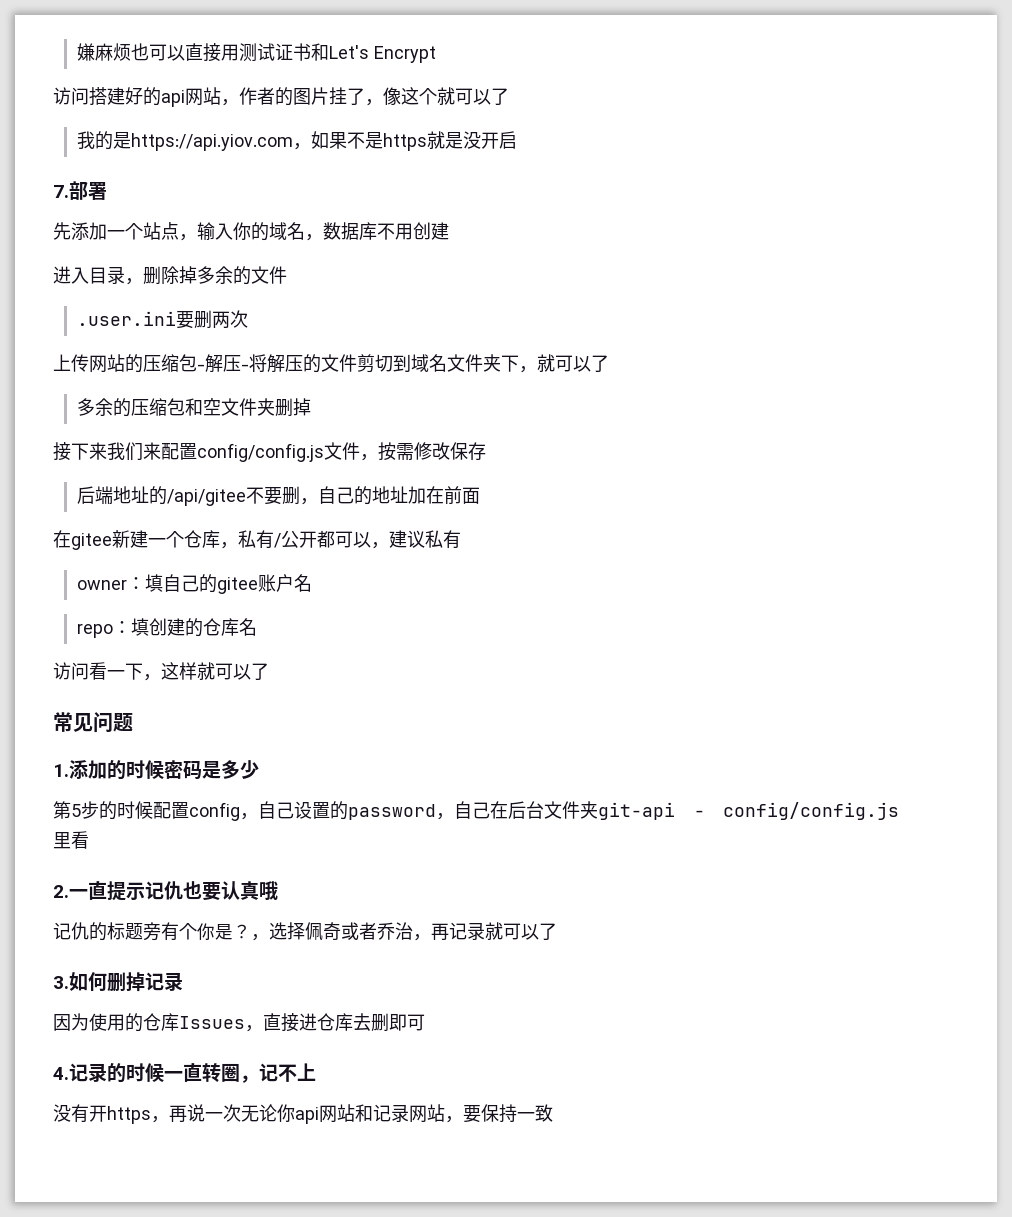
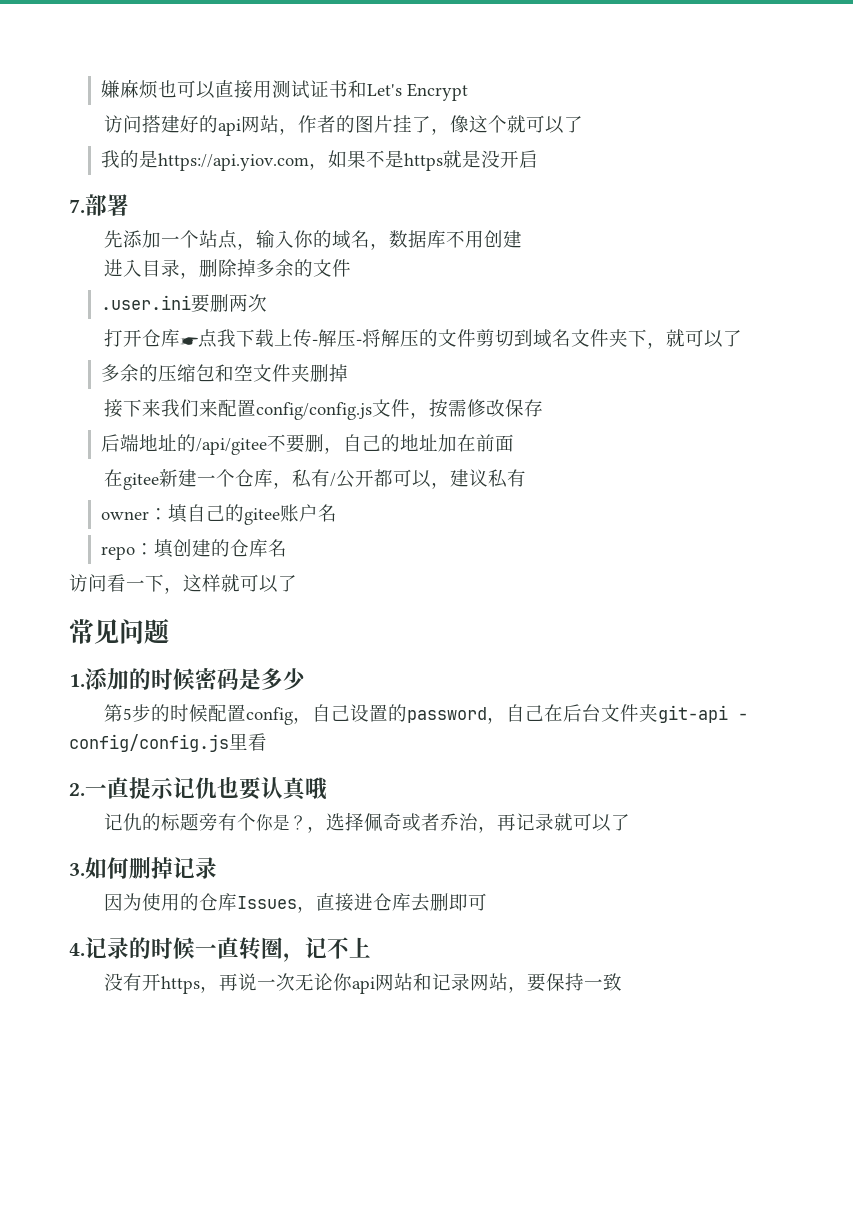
[53,354,197,373] 上传网站的压缩包 -> [104,329,313,348] 打开仓库☛点我下载上传

